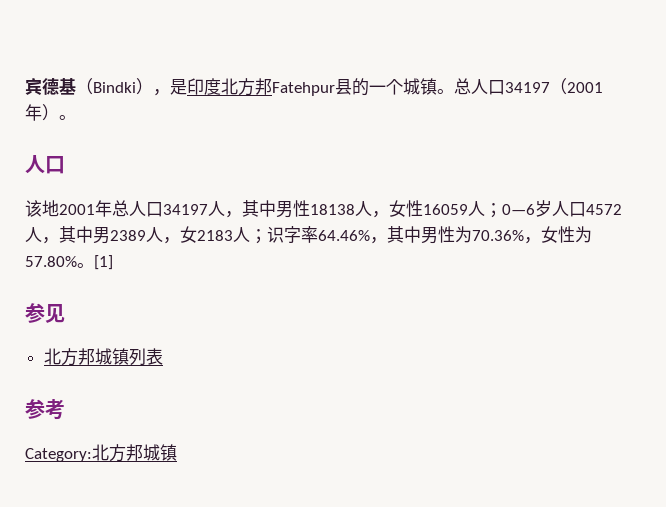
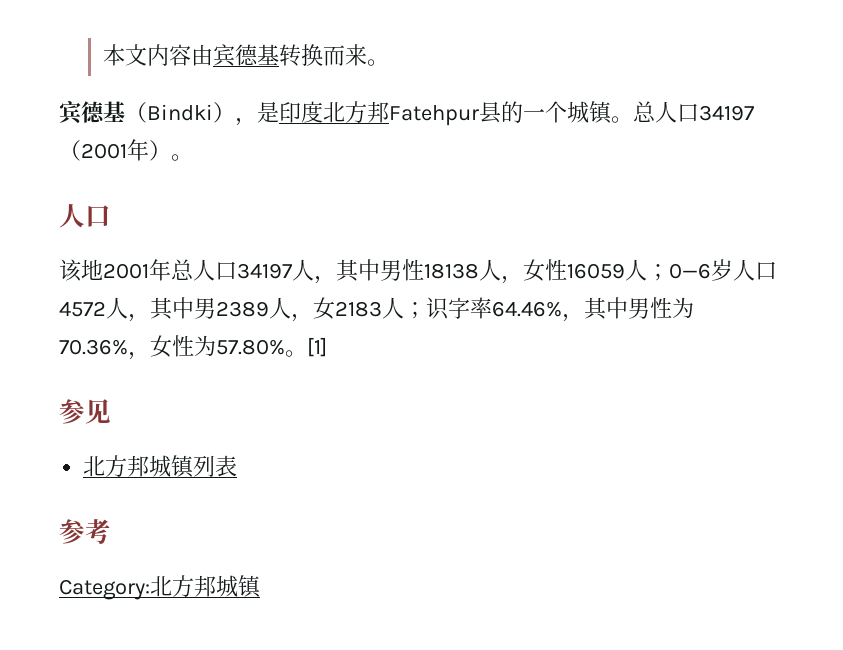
(25, 86) none -> [102,44,389,67] 本文内容由宾德基转换而来。 //

